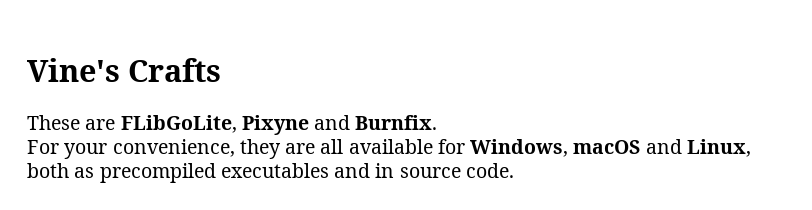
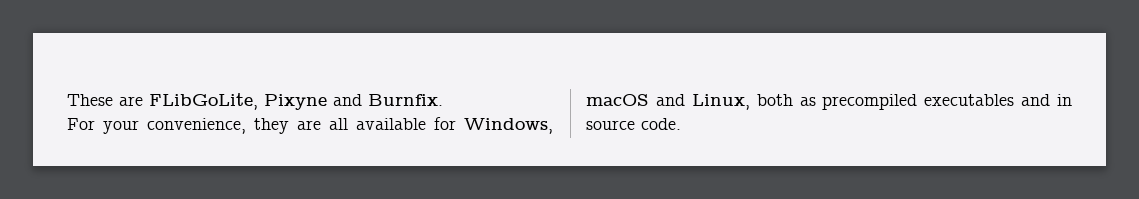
[27,58,222,82] Vine's Crafts // -> (67, 100) none

